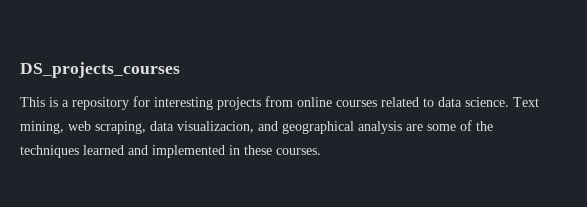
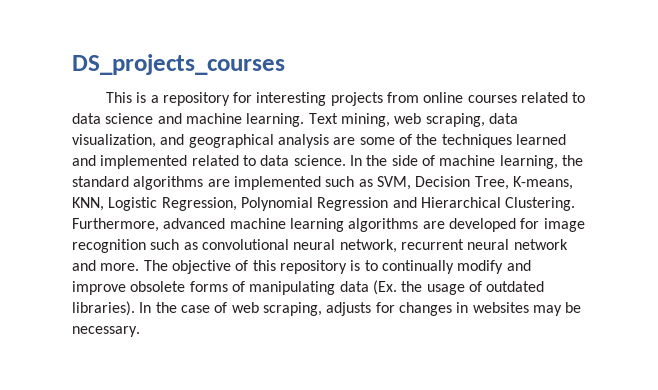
[465,97,509,107] science. -> [105,113,305,127] science and machine learning.
[177,121,254,133] visualizacion, -> [72,134,156,148] visualization,
[229,145,321,155] in these courses. -> [191,155,583,169] [72,176,573,190] [72,197,576,211] [72,218,585,232] [72,239,568,253] [72,260,531,274] [72,280,545,295] [72,301,582,316] [72,326,140,337] related to data science. In the side of machine learning, the standard algorithms are implemented such as SVM, Decision Tree, K-means, KNN, Logistic Regression, Polynomial Regression and Hierarchical Clustering. Furthermore, advanced machine learning algorithms are developed for image recognition such as convolutional neural network, recurrent neural network and more. The objective of this repository is to continually modify and improve obsolete forms of manipulating data (Ex. the usage of outdated libraries). In the case of web scraping, adjusts for changes in websites may be necessary.

